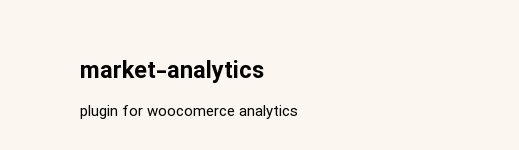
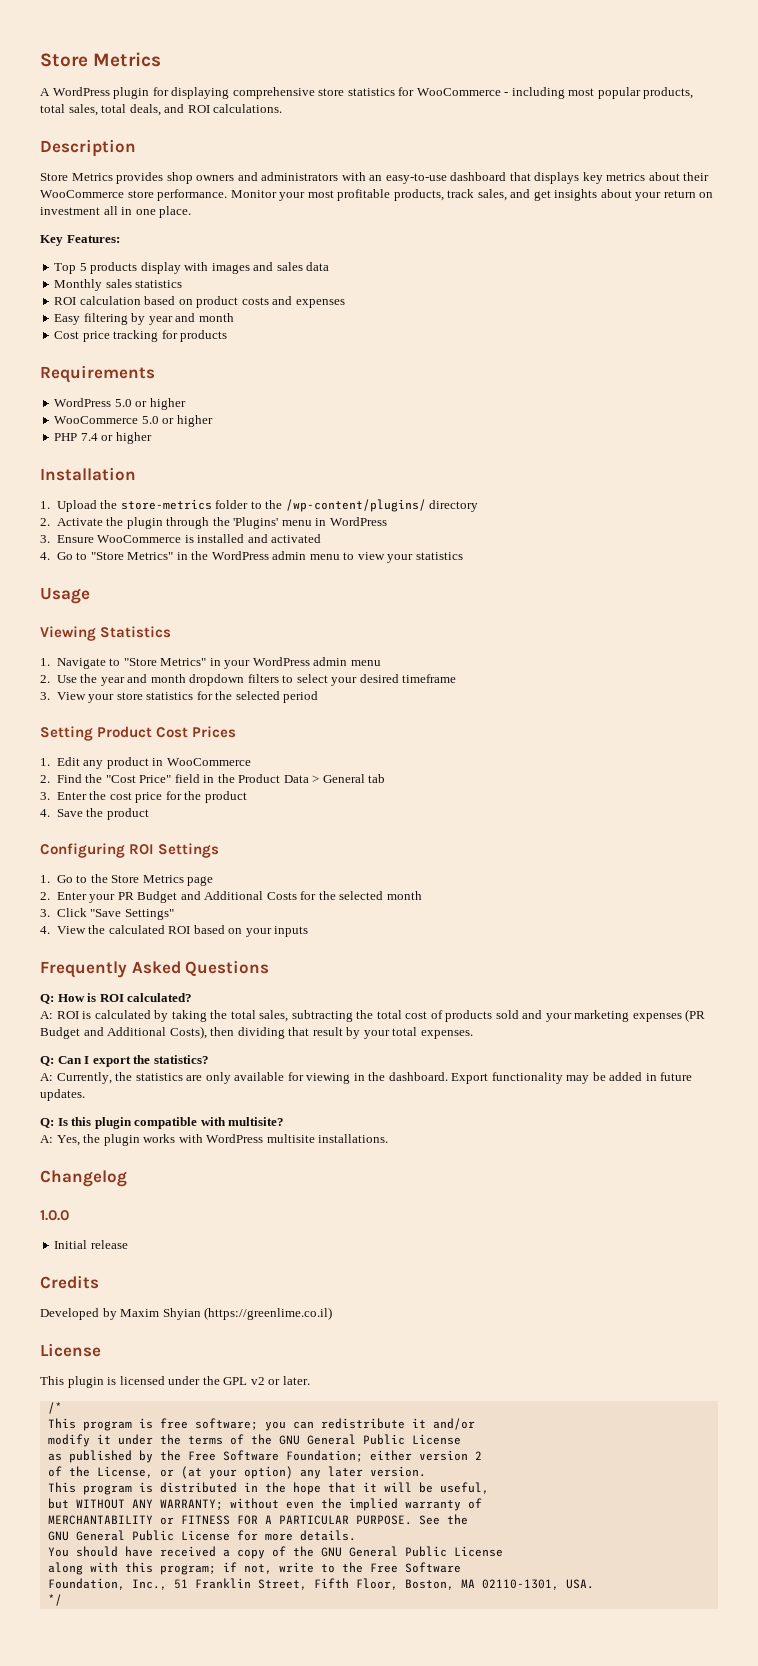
[80,60,264,83] [80,105,299,119] market-analytics // plugin for woocomerce analytics -> [40,52,162,67] [40,87,694,99] [40,104,283,116] [40,139,136,157] [40,172,710,184] [40,189,714,201] [40,206,192,218] [40,235,120,246] [54,262,330,274] [54,279,183,291] [54,296,345,308] [54,313,234,325] [54,330,228,342] [40,365,155,383] [54,398,186,410] [54,415,213,427] [54,432,152,444] [40,467,136,481] [40,499,479,512] [40,517,387,529] [40,534,322,543] [40,551,463,563] [40,587,90,604] [40,626,172,641] [40,657,381,669] [40,674,457,686] [40,691,319,703] [40,726,237,741] [40,757,251,769] [40,774,386,783] [40,791,247,803] [40,808,149,820] [40,843,220,858] [40,874,214,886] [40,891,422,903] [40,908,174,920] [40,925,309,937] [40,960,270,978] [40,993,193,1004] [40,1009,706,1022] [40,1026,473,1039] [40,1055,209,1067] [40,1072,693,1084] [40,1089,85,1101] [40,1117,285,1129] [40,1134,389,1146] [40,1170,127,1187] [40,1210,69,1221] [54,1240,128,1249] [40,1275,99,1289] [40,1307,333,1320] [40,1343,101,1357] [40,1376,310,1388] [47,1402,62,1414] [47,1418,475,1431] [47,1434,461,1447] [47,1450,482,1463] [47,1466,426,1479] [47,1482,489,1495] [47,1498,482,1511] [47,1514,468,1525] [47,1530,356,1541] [47,1546,503,1559] [47,1562,461,1575] [47,1578,594,1590] [47,1594,62,1606] Store Metrics // A WordPress plugin for displaying comprehensive store statistics for WooCommerce - including most popular products, total sales, total deals, and ROI calculations. // Description // Store Metrics provides shop owners and administrators with an easy-to-use dashboard that displays key metrics about their WooCommerce store performance. Monitor your most profitable products, track sales, and get insights about your return on investment all in one place. // Key Features: // Top 5 products display with images and sales data // Monthly sales statistics // ROI calculation based on product costs and expenses // Easy filtering by year and month // Cost price tracking for products // Requirements // WordPress 5.0 or higher // WooCommerce 5.0 or higher // PHP 7.4 or higher // Installation // 1. Upload the store-metrics folder to the /wp-content/plugins/ directory // 2. Activate the plugin through the 'Plugins' menu in WordPress // 3. Ensure WooCommerce is installed and activated // 4. Go to "Store Metrics" in the WordPress admin menu to view your statistics // Usage // Viewing Statistics // 1. Navigate to "Store Metrics" in your WordPress admin menu // 2. Use the year and month dropdown filters to select your desired timeframe // 3. View your store statistics for the selected period // Setting Product Cost Prices // 1. Edit any product in WooCommerce // 2. Find the "Cost Price" field in the Product Data > General tab // 3. Enter the cost price for the product // 4. Save the product // Configuring ROI Settings // 1. Go to the Store Metrics page // 2. Enter your PR Budget and Additional Costs for the selected month // 3. Click "Save Settings" // 4. View the calculated ROI based on your inputs // Frequently Asked Questions // Q: How is ROI calculated? // A: ROI is calculated by taking the total sales, subtracting the total cost of products sold and your marketing expenses (PR Budget and Additional Costs), then dividing that result by your total expenses. // Q: Can I export the statistics? // A: Currently, the statistics are only available for viewing in the dashboard. Export functionality may be added in future updates. // Q: Is this plugin compatible with multisite? // A: Yes, the plugin works with WordPress multisite installations. // Changelog // 1.0.0 // Initial release // Credits // Developed by Maxim Shyian (https://greenlime.co.il) // License // This plugin is licensed under the GPL v2 or later. // /* // This program is free software; you can redistribute it and/or // modify it under the terms of the GNU General Public License // as published by the Free Software Foundation; either version 2 // of the License, or (at your option) any later version. // This program is distributed in the hope that it will be useful, // but WITHOUT ANY WARRANTY; without even the implied warranty of // MERCHANTABILITY or FITNESS FOR A PARTICULAR PURPOSE. See the // GNU General Public License for more details. // You should have received a copy of the GNU General Public License // along with this program; if not, write to the Free Software // Foundation, Inc., 51 Franklin Street, Fifth Floor, Boston, MA 02110-1301, USA. // */

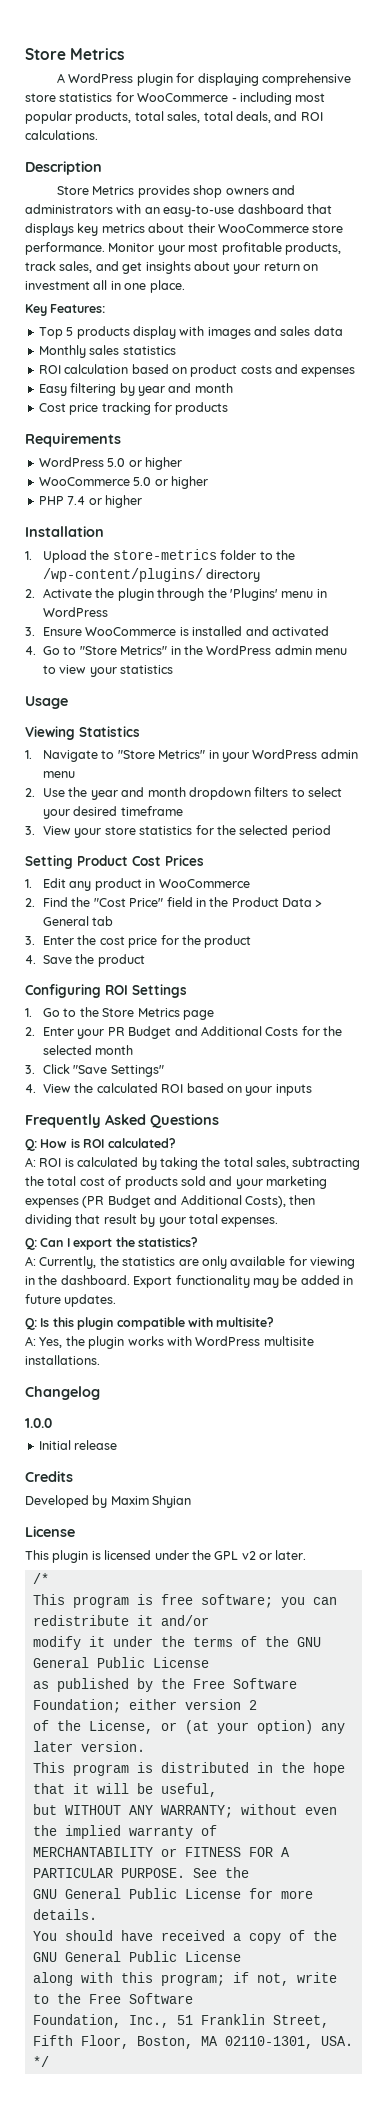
[204,1307,333,1320] (https://greenlime.co.il) -> (192, 1501) none

